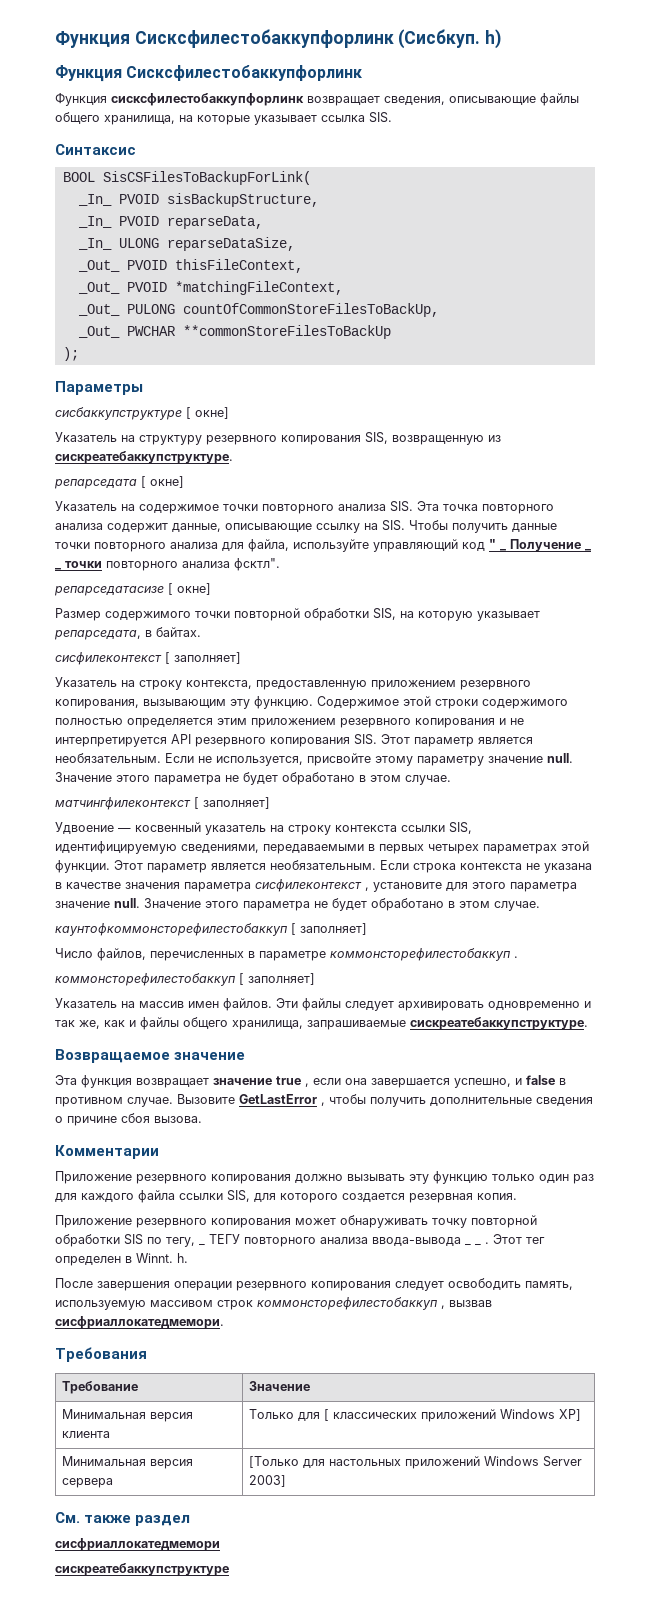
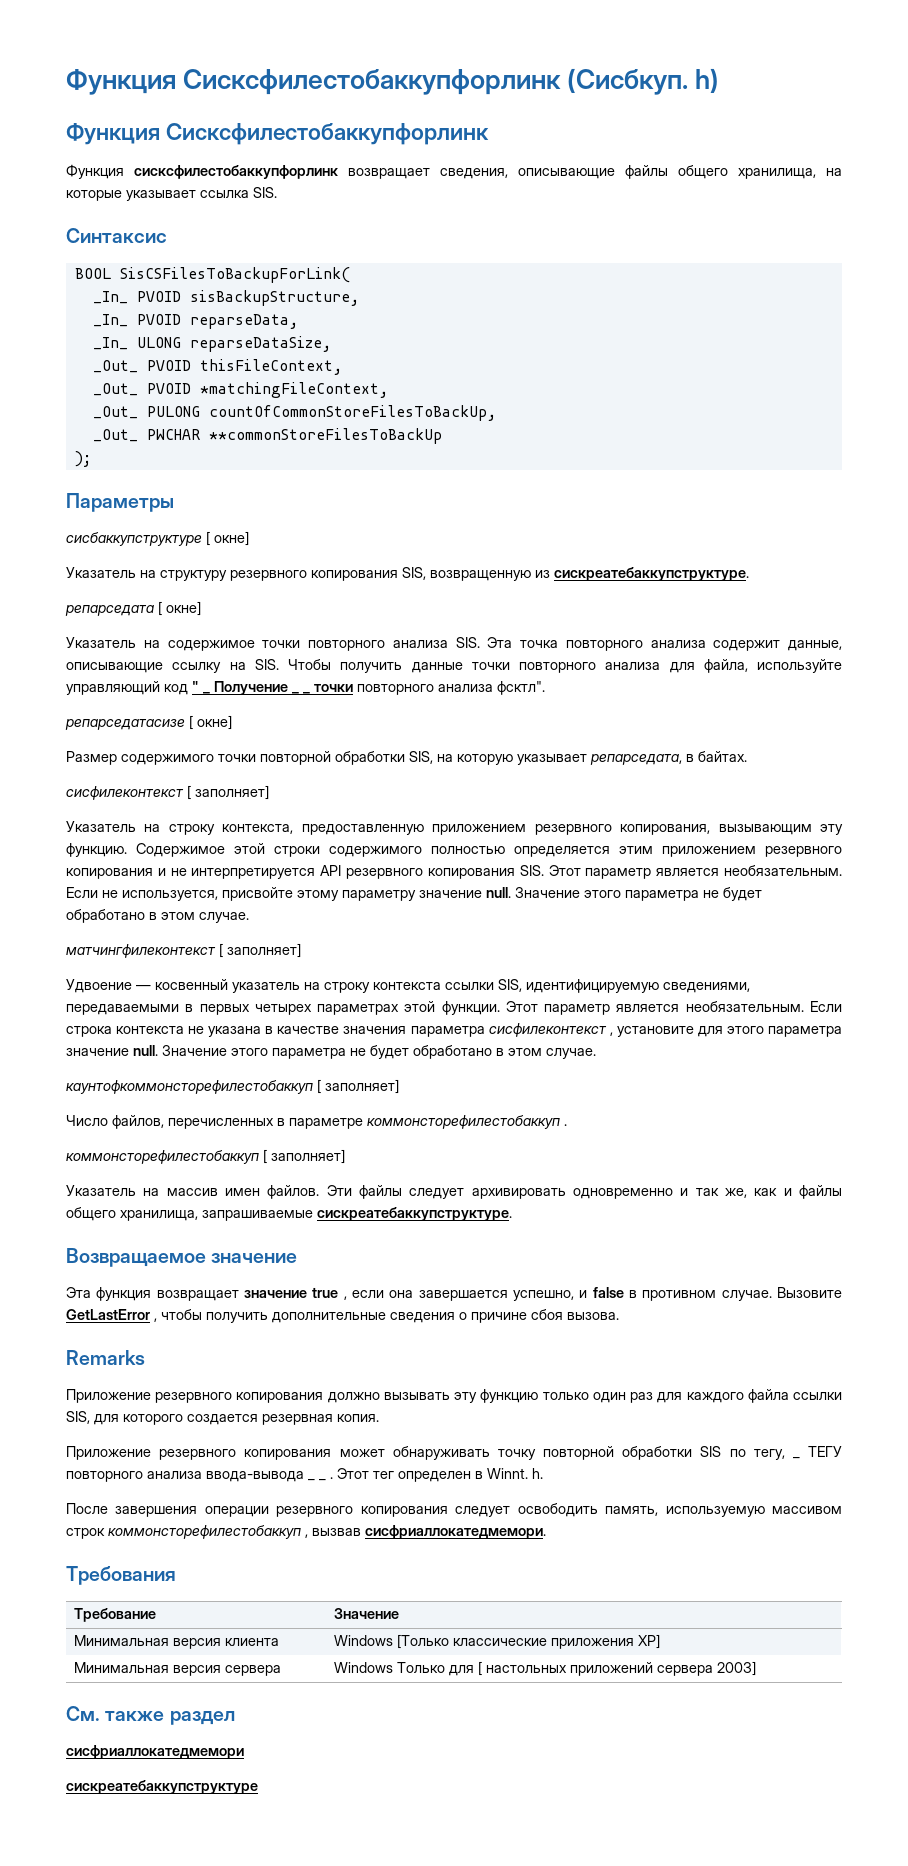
[55,1145,159,1159] Комментарии -> [66,1350,145,1365] Remarks
[249,1409,582,1422] [62,1456,194,1469] [62,1478,114,1488] [249,1456,583,1469] Только для [ классических приложений Windows XP] // Минимальная версия сервера | [Только для настольных приложений Windows Server -> [334,1634,661,1649] [74,1662,282,1676] [334,1661,714,1676] Windows [Только классические приложения XP] // Минимальная версия сервера | Windows Только для [ настольных приложений сервера

